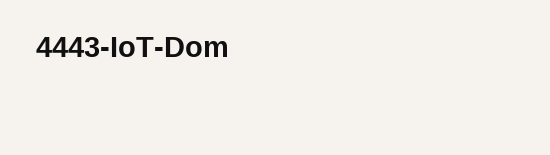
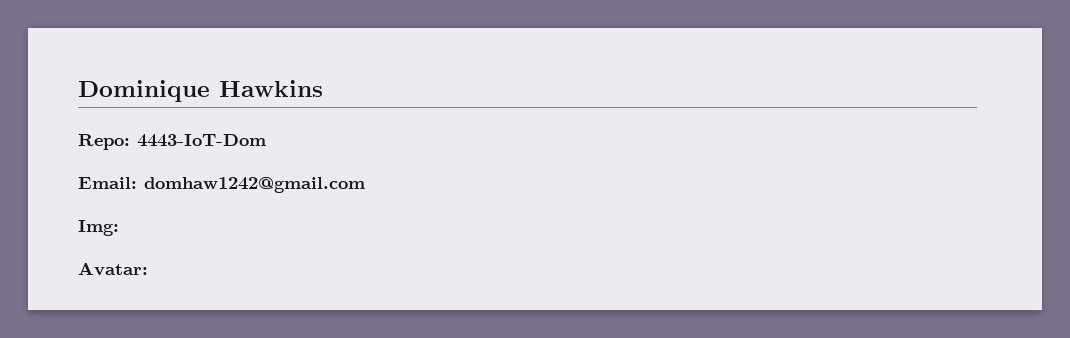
[36,37,229,57] 4443-IoT-Dom -> [78,80,323,102] [78,134,266,150] [78,177,365,193] [78,220,119,236] [78,262,148,276] Dominique Hawkins // Repo: 4443-IoT-Dom // Email: domhaw1242@gmail.com // Img: // Avatar:

